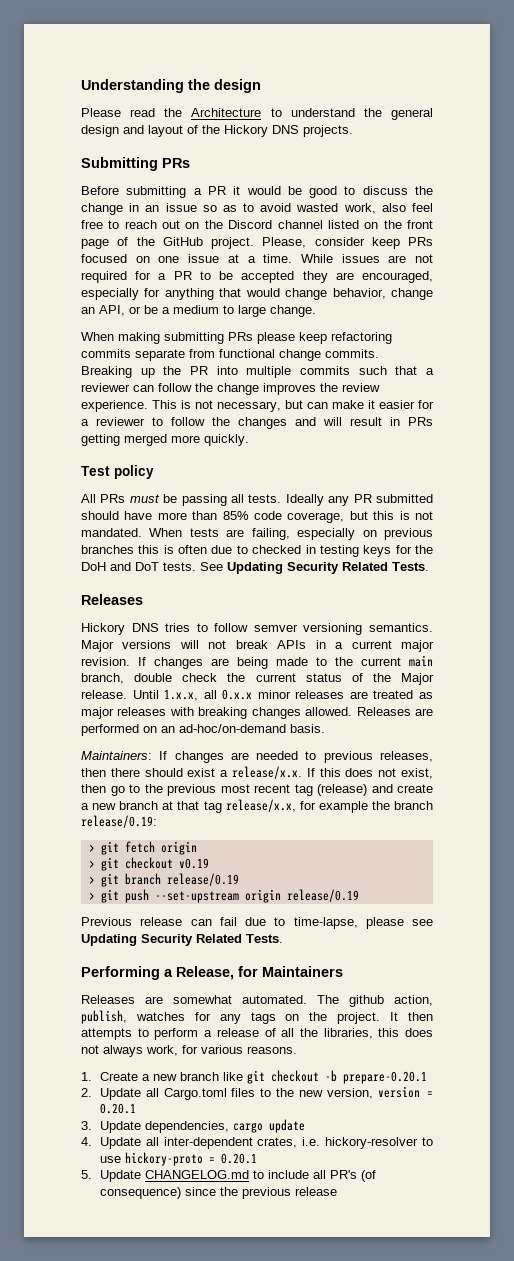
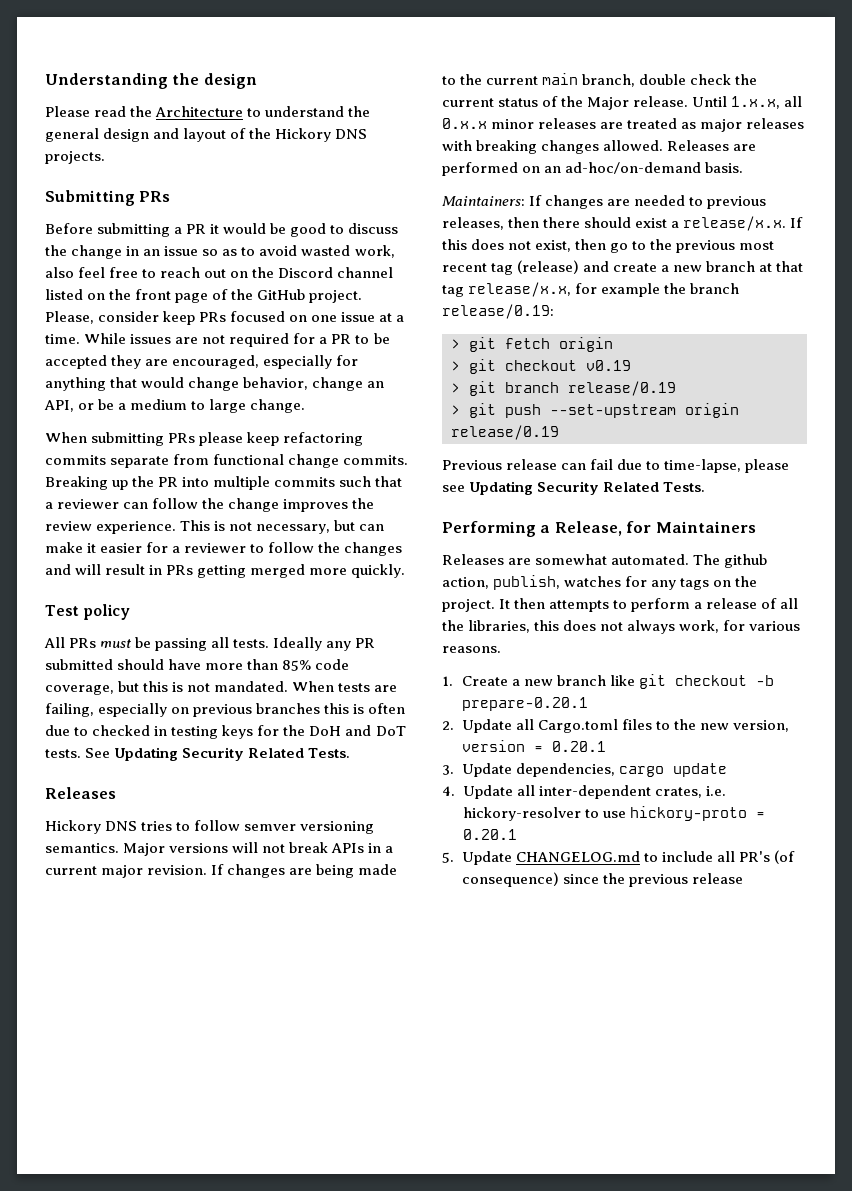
[118,332,160,344] making -> (87, 437) none

